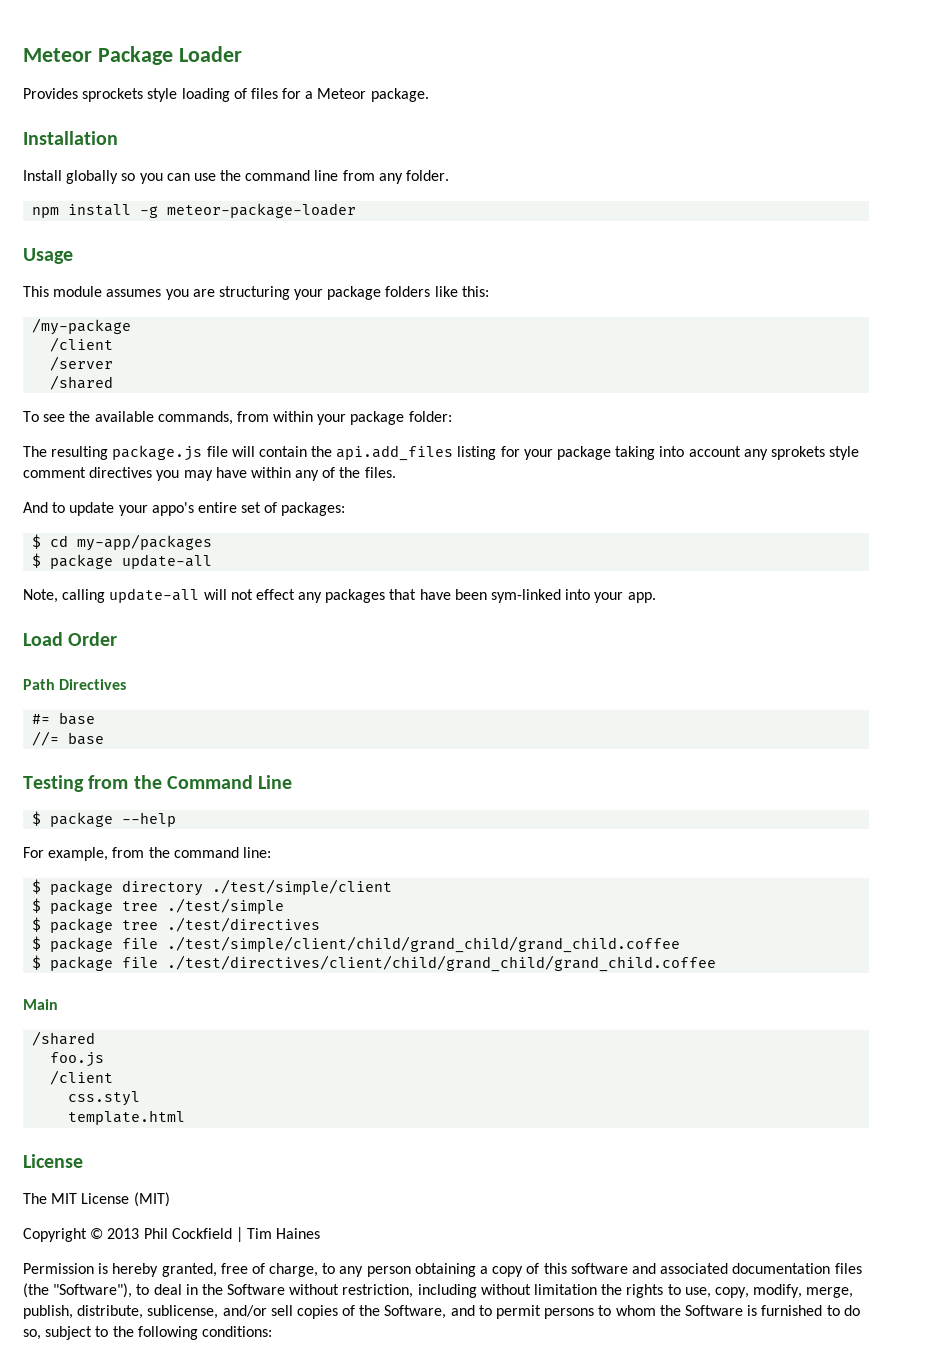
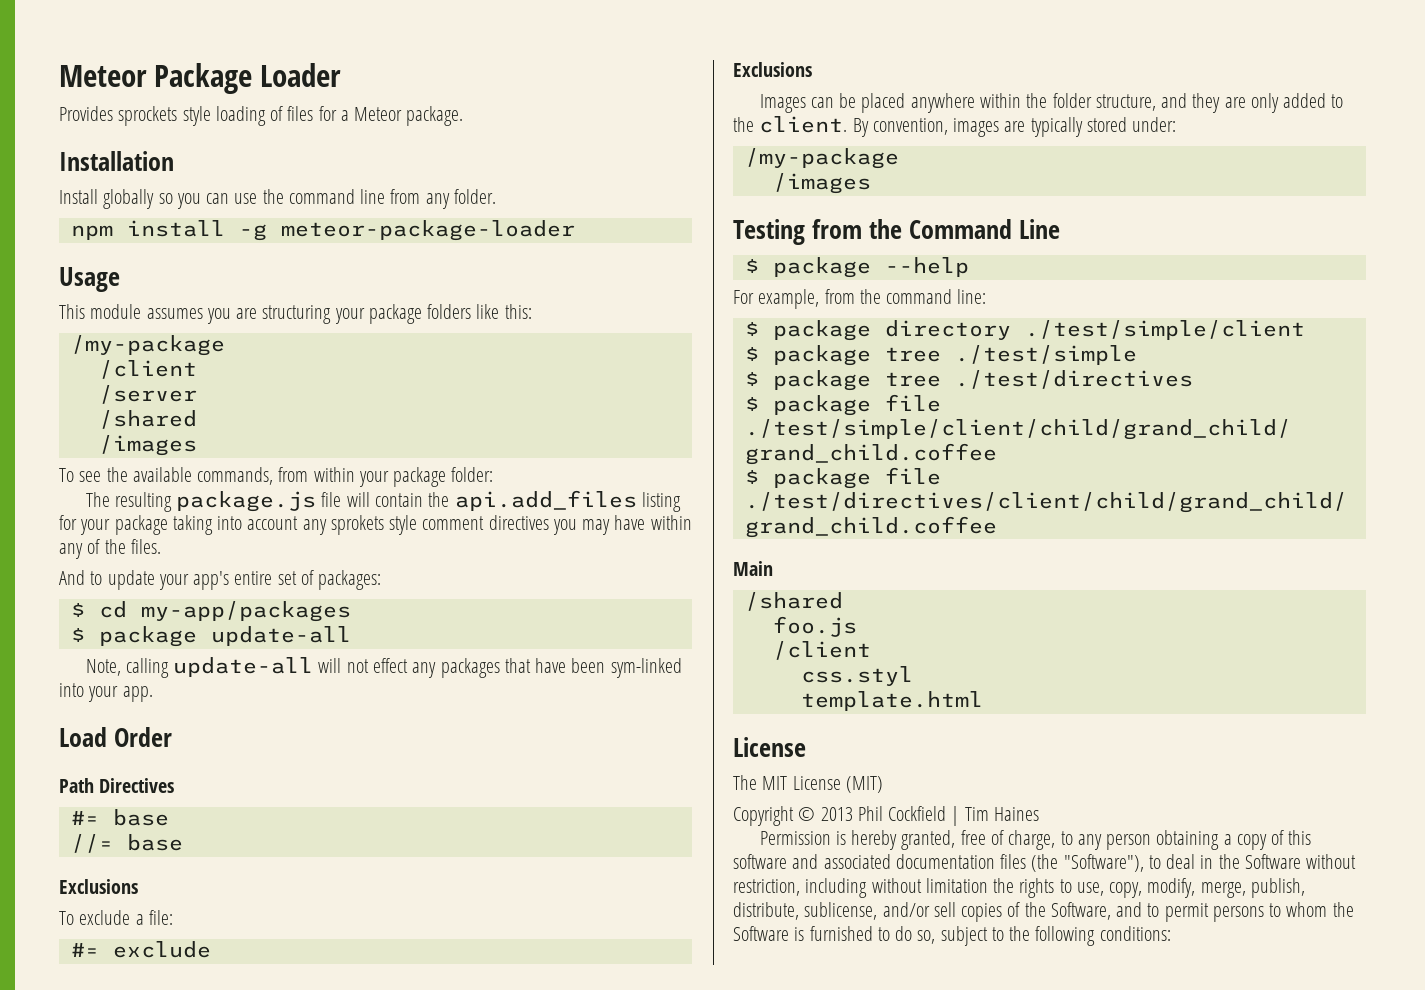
(114, 382) none -> [98,435,197,456] // /images
[151,502,194,516] appo's -> [193,571,230,590] app's
(105, 738) none -> [59,879,138,894] [59,910,173,925] [70,941,211,958] [733,62,812,77] [759,93,1344,113] [733,116,1177,137] [744,148,899,169] [772,173,871,194] // Exclusions // To exclude a file: // #= exclude // Exclusions // Images can be placed anywhere within the folder structure, and they are only added to the client. By convention, images are typically stored under: // /my-package // /images

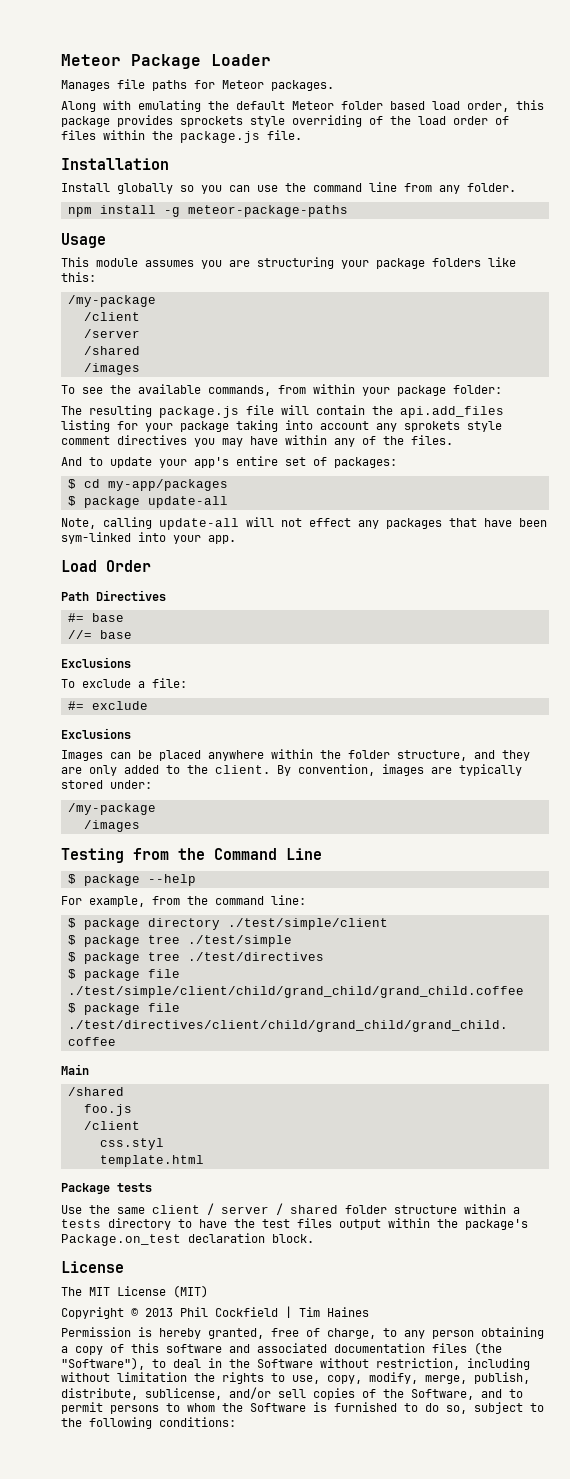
[59,106,464,126] Provides sprockets style loading of files for a Meteor package. -> [61,79,334,91] [61,100,544,112] [61,115,509,127] [61,130,302,143] Manages file paths for Meteor packages. // Along with emulating the default Meteor folder based load order, this package provides sprockets style overriding of the load order of files within the package.js file.
[280,220,575,241] meteor-package-loader -> [187,205,348,217] meteor-package-paths
(983, 701) none -> [61,1183,152,1194] [61,1203,520,1215] [61,1218,528,1230] [61,1233,314,1246] // Package tests // Use the same client / server / shared folder structure within a tests directory to have the test files output within the package's Package.on_test declaration block.

